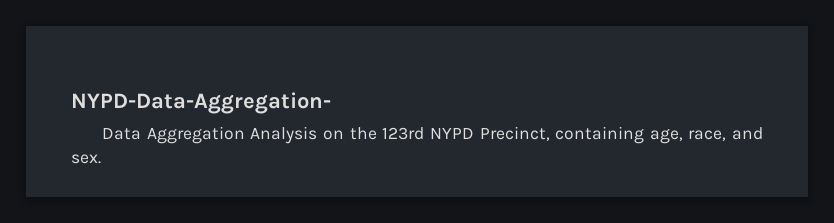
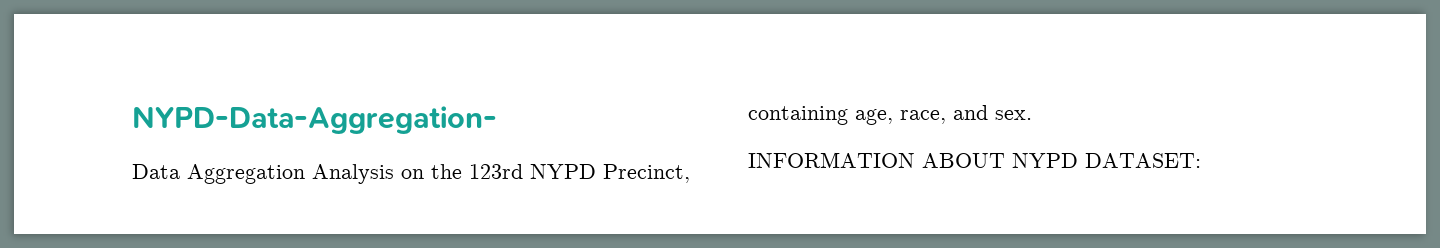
(101, 159) none -> [748,152,1201,168] // INFORMATION ABOUT NYPD DATASET:

